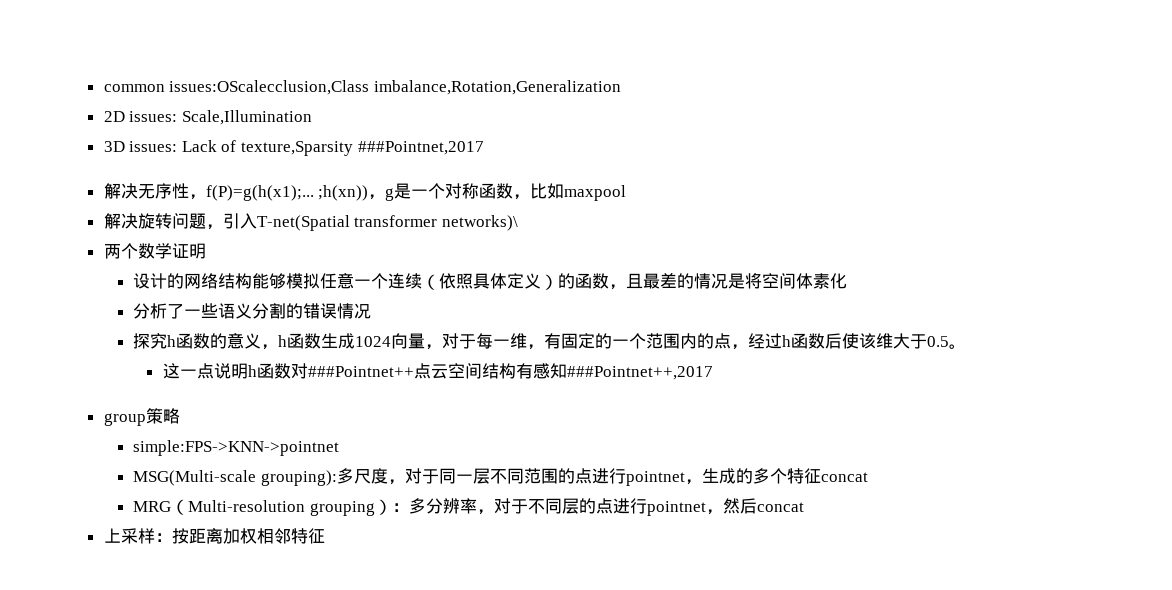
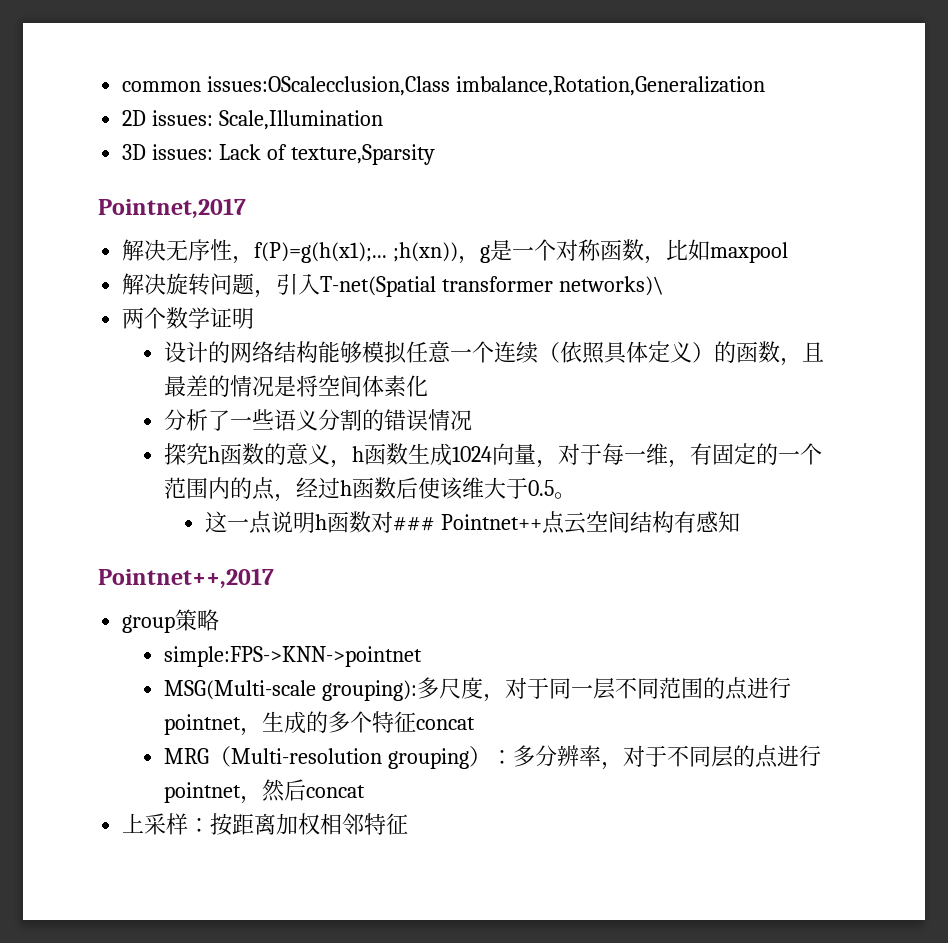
[357,141,484,155] ###Pointnet,2017 -> [98,198,246,219] // Pointnet,2017
[307,366,414,377] ###Pointnet++ -> [392,514,542,531] ### Pointnet++
[566,366,713,380] ###Pointnet++,2017 -> [98,568,274,589] // Pointnet++,2017

